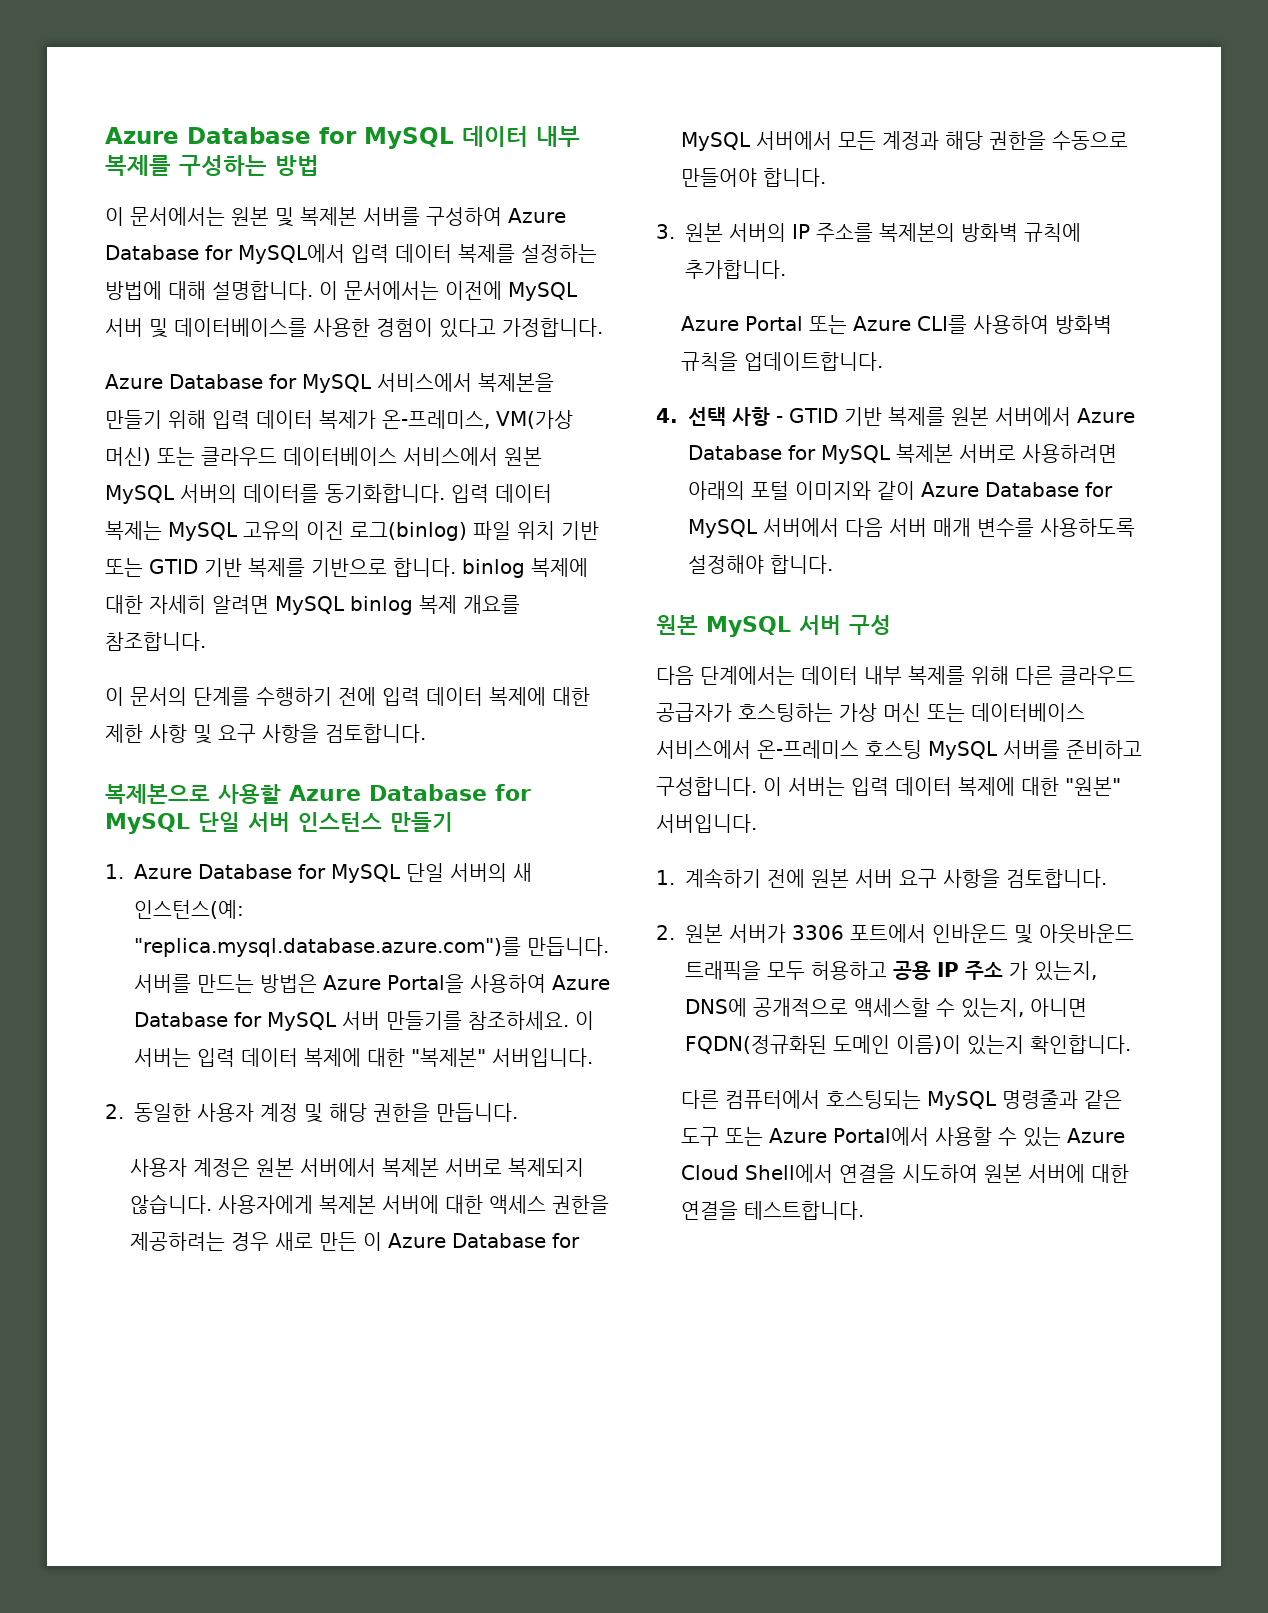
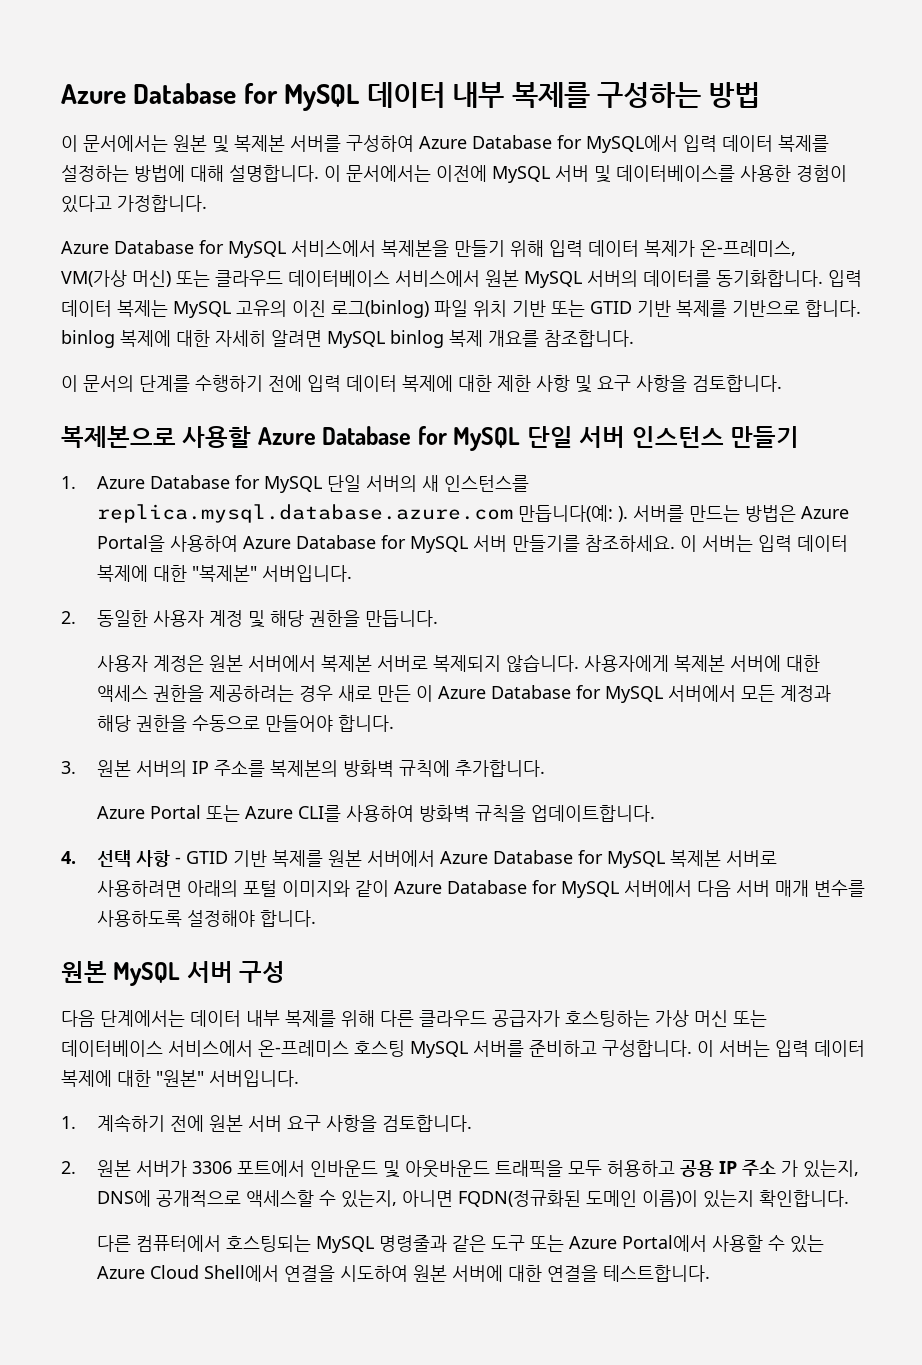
[134,900,244,919] [134,937,609,957] 인스턴스(예: "replica.mysql.database.azure.com")를 만듭니다. -> [443,475,529,492] [96,504,628,523] 인스턴스를 replica.mysql.database.azure.com 만듭니다(예: ).

